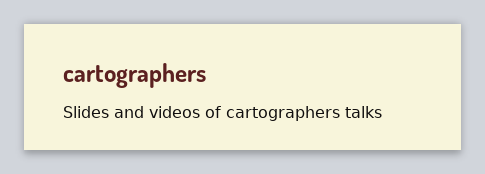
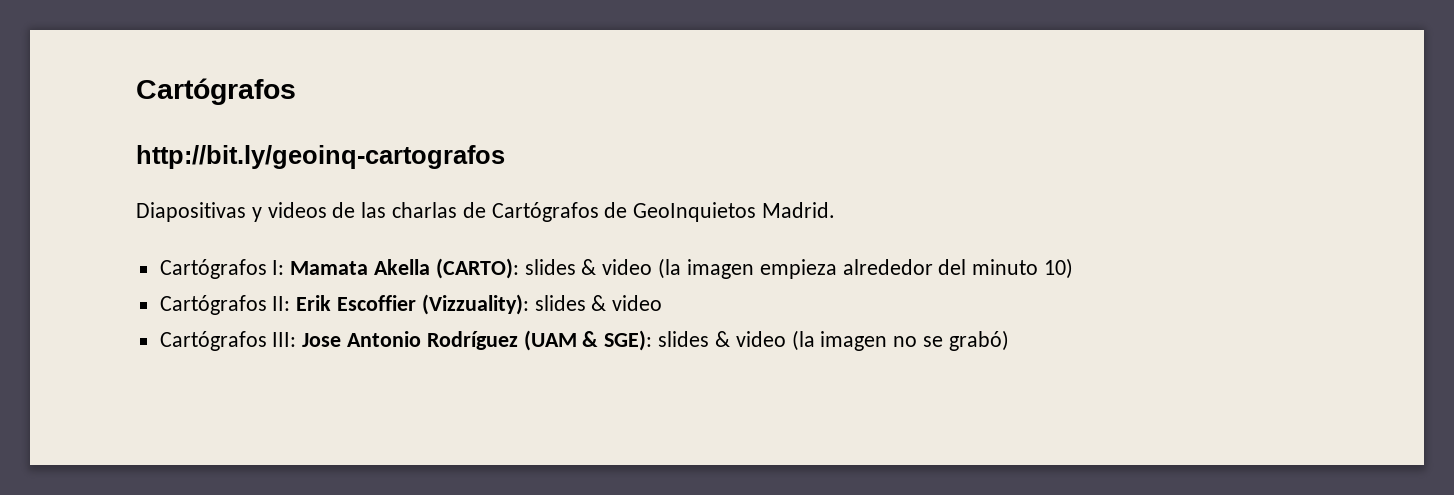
[63,63,206,88] [63,106,382,121] cartographers // Slides and videos of cartographers talks -> [136,78,296,105] [136,145,505,169] [136,202,836,222] [159,258,1073,279] [159,294,663,315] [159,330,1009,351] Cartógrafos // http://bit.ly/geoinq-cartografos // Diapositivas y videos de las charlas de Cartógrafos de GeoInquietos Madrid. // Cartógrafos I: Mamata Akella (CARTO): slides & video (la imagen empieza alrededor del minuto 10) // Cartógrafos II: Erik Escoffier (Vizzuality): slides & video // Cartógrafos III: Jose Antonio Rodríguez (UAM & SGE): slides & video (la imagen no se grabó)

